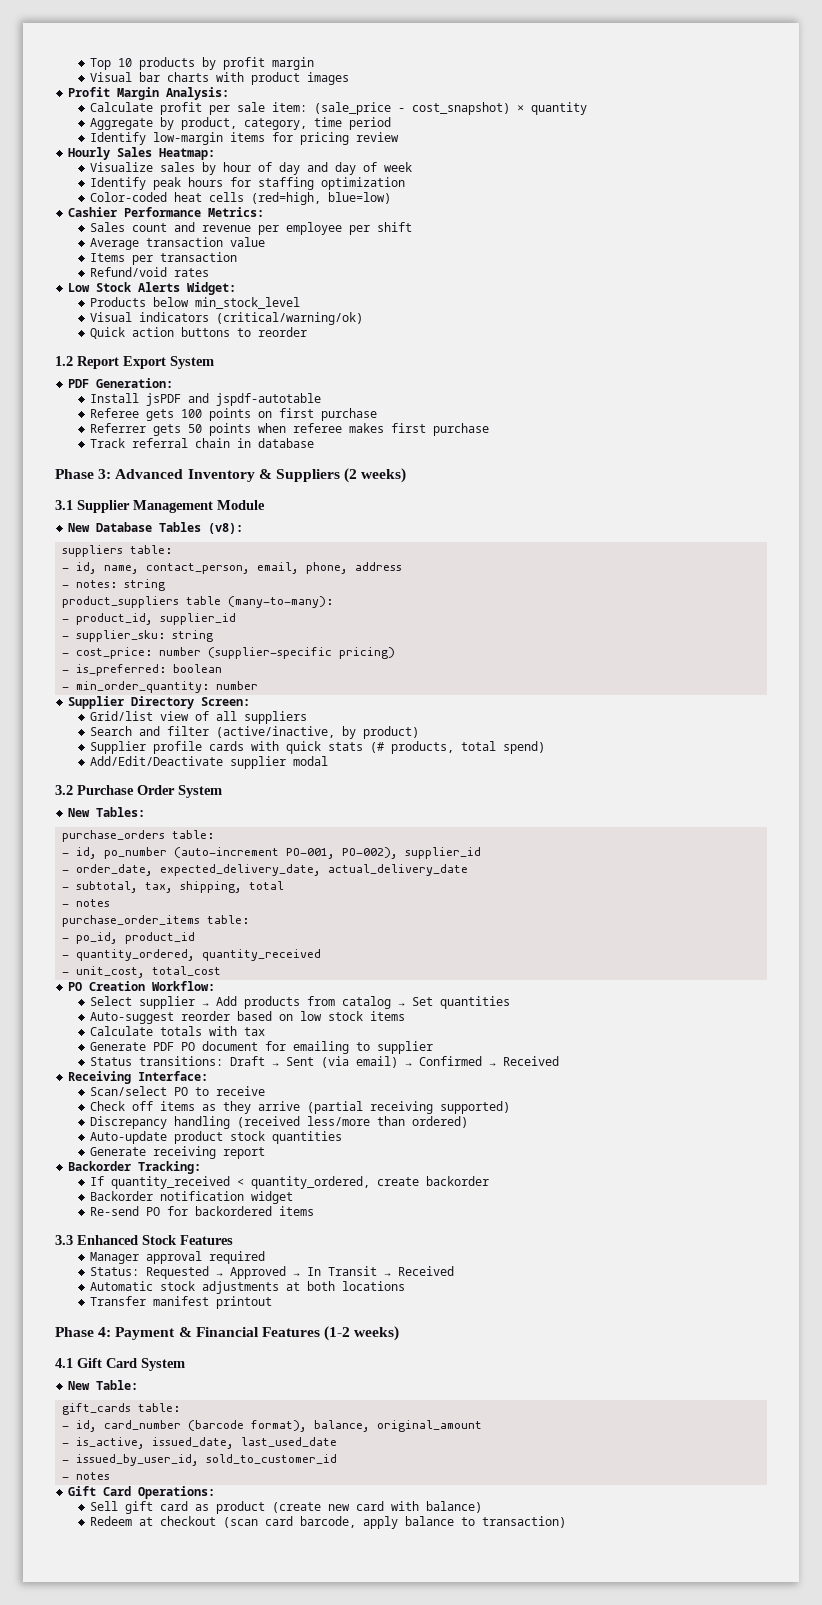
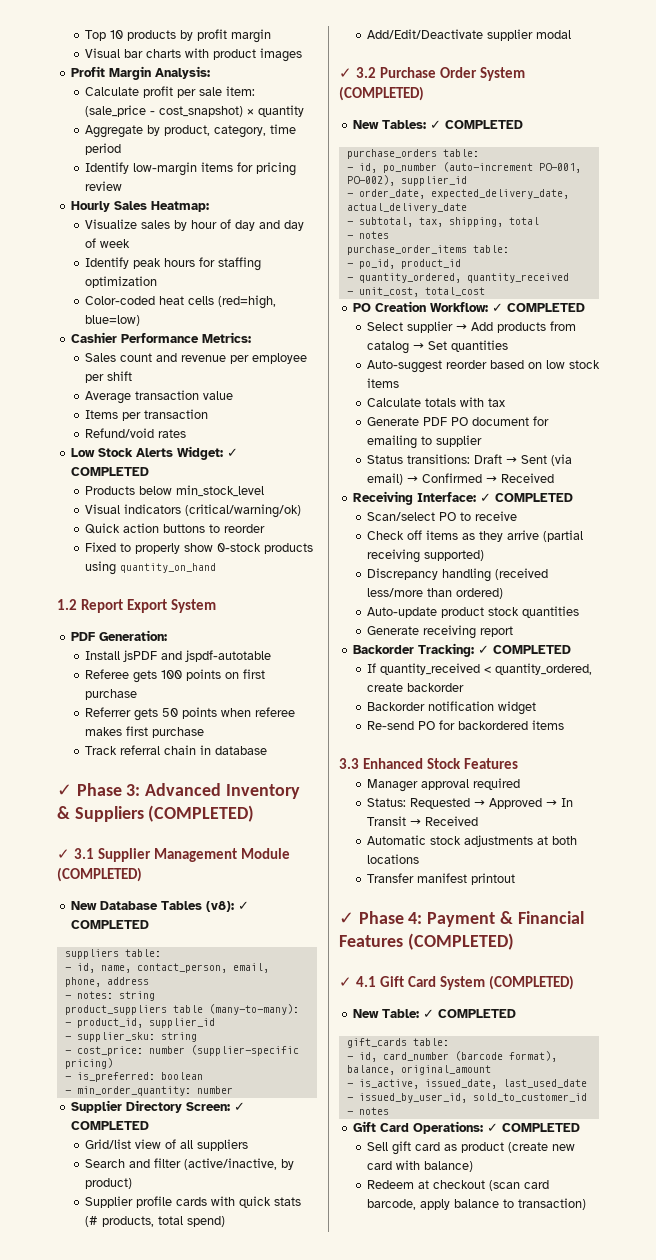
(237, 288) none -> [226,448,238,457] [70,467,149,476] ✓ COMPLETED
(308, 332) none -> [84,542,313,554] [84,561,216,575] // Fixed to properly show 0-stock products using quantity_on_hand
(315, 443) none -> [57,784,72,796] ✓
[344,468,407,483] (2 weeks) // -> [148,805,255,822] [57,849,70,859] (COMPLETED) // ✓
(265, 505) none -> [57,867,142,882] (COMPLETED)
(244, 528) none -> [237,901,249,910] [70,920,149,929] ✓ COMPLETED
(251, 701) none -> [233,1102,245,1111] [70,1121,149,1130] ✓ COMPLETED
(329, 761) none -> [339,68,352,78] ✓
(222, 791) none -> [339,86,424,101] (COMPLETED)
(146, 812) none -> [429,120,523,129] ✓ COMPLETED
(216, 986) none -> [491,303,585,312] ✓ COMPLETED
(209, 1076) none -> [479,493,573,502] ✓ COMPLETED
(202, 1167) none -> [477,645,571,654] ✓ COMPLETED
(273, 1302) none -> [339,912,354,924] ✓
[324,1326,400,1341] (1-2 weeks) // -> [407,933,514,950] [339,977,352,987] (COMPLETED) // ✓
(185, 1364) none -> [489,975,575,990] (COMPLETED)
(139, 1385) none -> [422,1009,516,1018] ✓ COMPLETED
(216, 1492) none -> [486,1123,580,1132] ✓ COMPLETED

